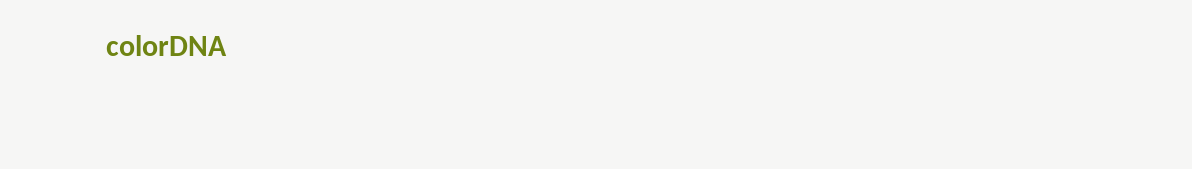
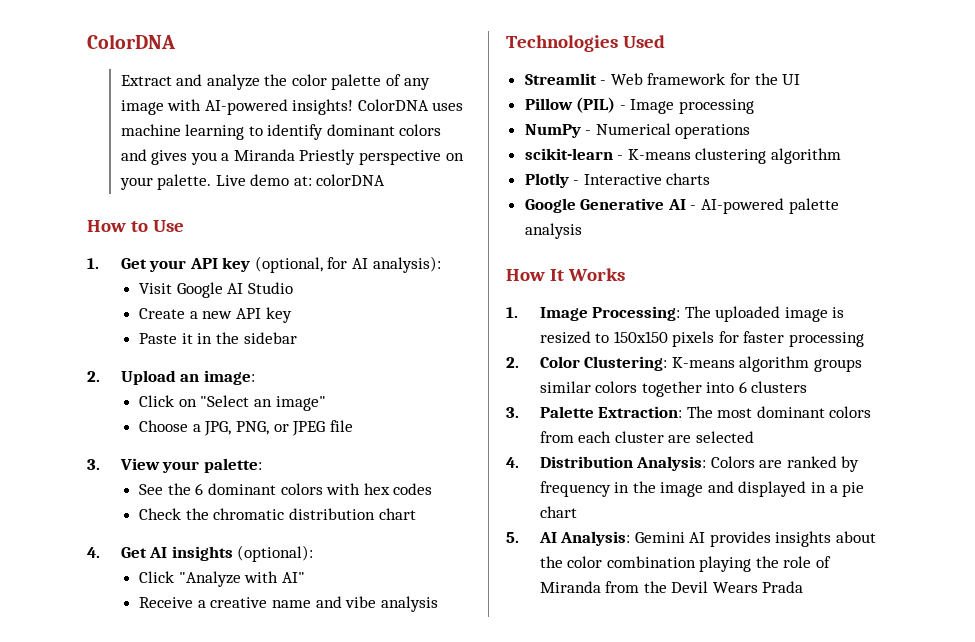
[106,35,227,56] colorDNA -> [87,34,176,49] [120,74,430,90] [120,99,464,115] [120,124,442,140] [120,149,464,165] [119,174,386,190] [87,220,184,232] [87,256,441,273] [139,282,294,298] [139,307,292,323] [139,332,297,344] [87,370,255,385] [139,395,326,411] [139,420,353,436] [87,458,262,473] [139,483,433,495] [139,508,416,520] [87,545,314,562] [139,571,306,587] [139,596,438,612] [506,35,665,52] [524,73,801,85] [524,97,755,114] [524,123,751,139] [524,148,842,164] [524,173,711,188] [524,198,839,214] [524,223,582,239] [506,268,625,281] [506,306,845,322] [539,331,865,347] [506,356,862,372] [539,381,808,397] [506,406,872,418] [539,431,754,443] [506,456,860,472] [539,481,865,497] [539,506,577,518] [506,531,877,547] [539,556,832,572] [539,581,804,593] ColorDNA // Extract and analyze the color palette of any image with AI-powered insights! ColorDNA uses machine learning to identify dominant colors and gives you a Miranda Priestly perspective on your palette. Live demo at: colorDNA // How to Use // 1. Get your API key (optional, for AI analysis): // Visit Google AI Studio // Create a new API key // Paste it in the sidebar // 2. Upload an image: // Click on "Select an image" // Choose a JPG, PNG, or JPEG file // 3. View your palette: // See the 6 dominant colors with hex codes // Check the chromatic distribution chart // 4. Get AI insights (optional): // Click "Analyze with AI" // Receive a creative name and vibe analysis // Technologies Used // Streamlit - Web framework for the UI // Pillow (PIL) - Image processing // NumPy - Numerical operations // scikit-learn - K-means clustering algorithm // Plotly - Interactive charts // Google Generative AI - AI-powered palette analysis // How It Works // 1. Image Processing: The uploaded image is resized to 150x150 pixels for faster processing // 2. Color Clustering: K-means algorithm groups similar colors together into 6 clusters // 3. Palette Extraction: The most dominant colors from each cluster are selected // 4. Distribution Analysis: Colors are ranked by frequency in the image and displayed in a pie chart // 5. AI Analysis: Gemini AI provides insights about the color combination playing the role of Miranda from the Devil Wears Prada

